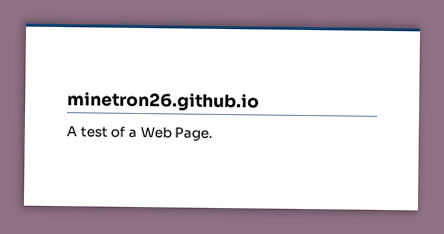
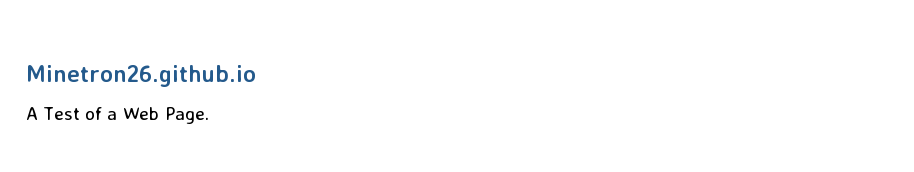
[67,91,260,112] minetron26.github.io -> [26,65,256,87] Minetron26.github.io
[79,126,108,138] test -> [43,107,81,120] Test

